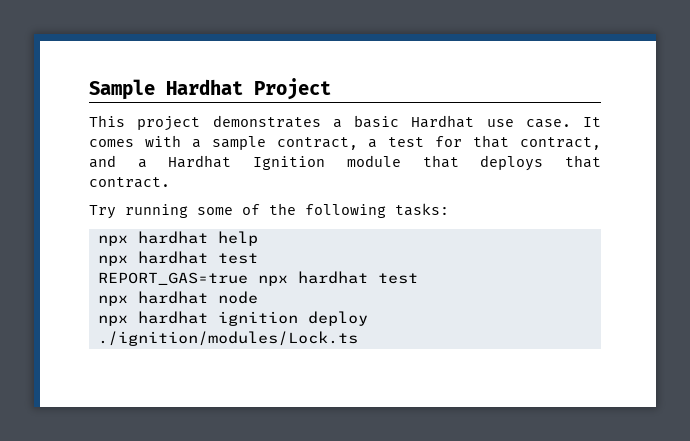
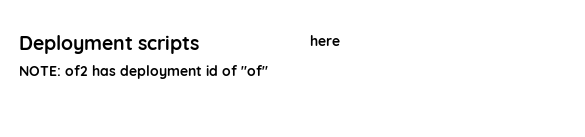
[89,78,331,100] [89,115,601,131] [89,135,602,150] [89,155,601,171] [89,177,170,188] [89,203,449,219] [97,231,258,246] [97,251,258,266] [97,271,418,286] [97,291,258,306] [97,311,368,326] [97,331,358,346] Sample Hardhat Project // This project demonstrates a basic Hardhat use case. It comes with a sample contract, a test for that contract, and a Hardhat Ignition module that deploys that contract. // Try running some of the following tasks: // npx hardhat help // npx hardhat test // REPORT_GAS=true npx hardhat test // npx hardhat node // npx hardhat ignition deploy ./ignition/modules/Lock.ts -> [19,35,200,54] [19,65,268,79] [310,35,340,46] Deployment scripts // NOTE: of2 has deployment id of "of" here

